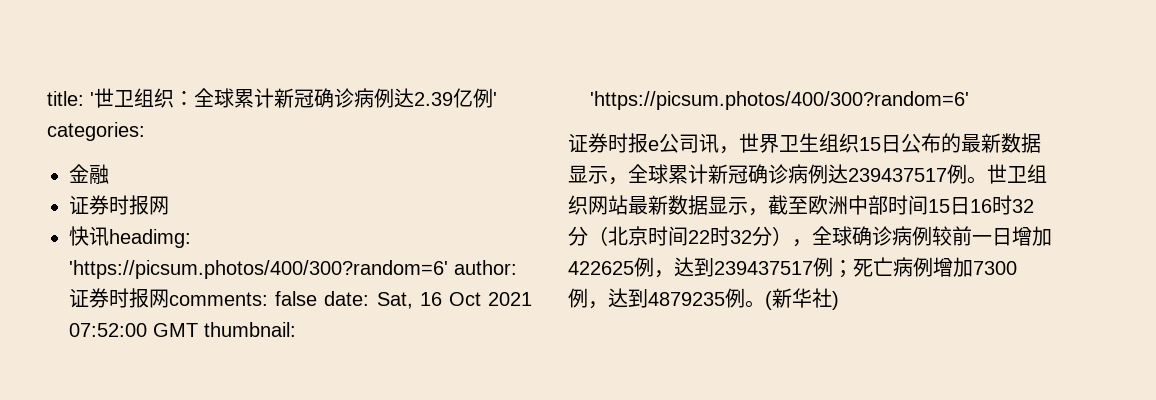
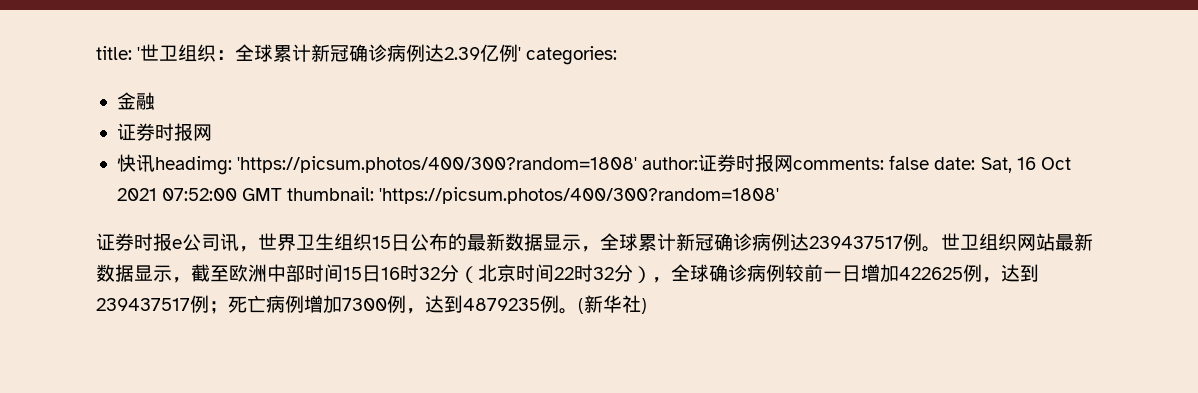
[69,260,448,279] 'https://picsum.photos/400/300?random=6' -> [237,156,638,173] 'https://picsum.photos/400/300?random=1808'
[590,91,969,110] 'https://picsum.photos/400/300?random=6' -> [379,187,780,204] 'https://picsum.photos/400/300?random=1808'

